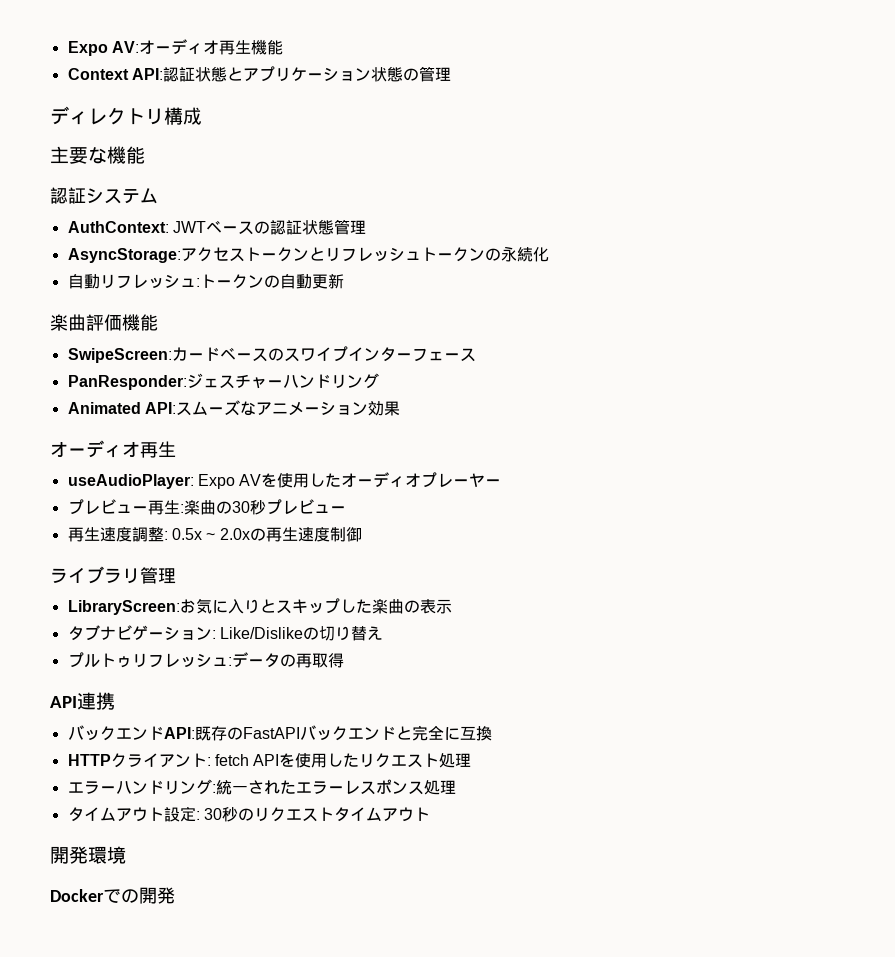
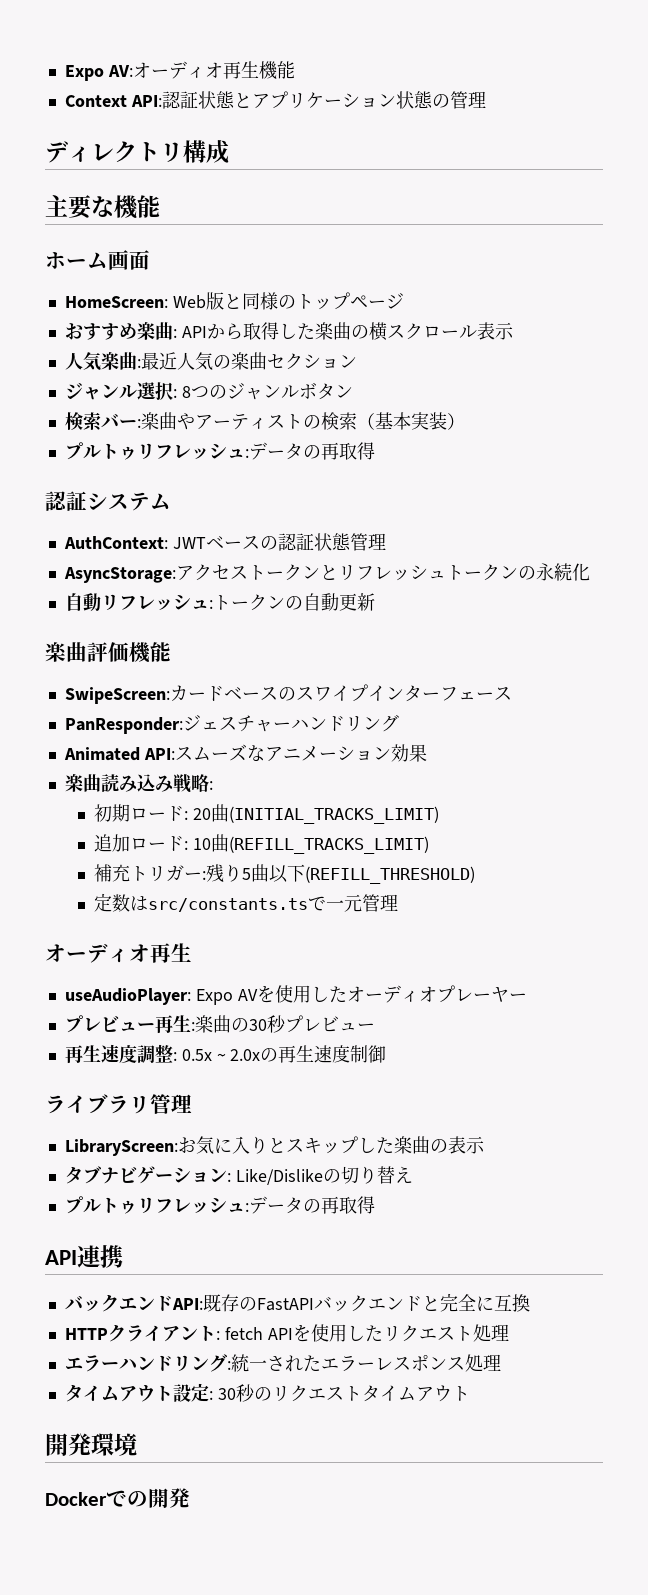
(145, 155) none -> [45,250,150,270] [64,292,404,310] [64,322,514,341] [64,352,357,371] [64,382,353,400] [64,412,465,431] [64,442,375,460] // ホーム画面 // HomeScreen: Web版と同様のトップページ // おすすめ楽曲: APIから取得した楽曲の横スクロール表示 // 人気楽曲:最近人気の楽曲セクション // ジャンル選択: 8つのジャンルボタン // 検索バー:楽曲やアーティストの検索（基本実装） // プルトゥリフレッシュ:データの再取得
(400, 408) none -> [64,774,213,793] [94,804,439,824] [94,834,429,854] [94,864,476,884] [94,893,399,912] // 楽曲読み込み戦略: // 初期ロード: 20曲(INITIAL_TRACKS_LIMIT) // 追加ロード: 10曲(REFILL_TRACKS_LIMIT) // 補充トリガー:残り5曲以下(REFILL_THRESHOLD) // 定数はsrc/constants.tsで一元管理

